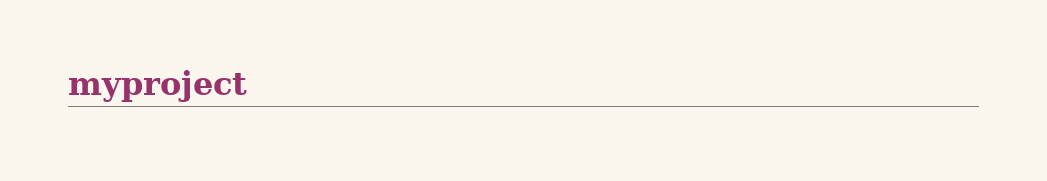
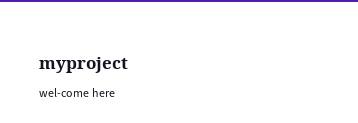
(247, 86) none -> [39,88,116,97] // wel-come here

